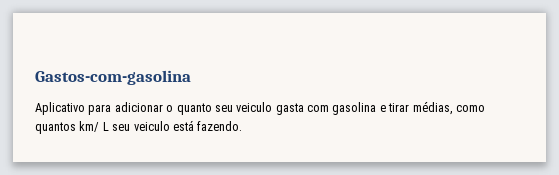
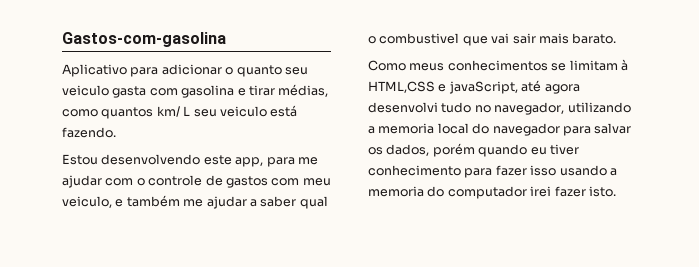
(243, 126) none -> [62,154,318,167] [62,175,331,188] [62,195,328,209] [368,33,617,46] [368,59,628,71] [368,80,580,94] [368,102,631,115] [368,123,632,136] [368,143,579,157] [368,165,617,178] [368,186,616,199] // Estou desenvolvendo este app, para me ajudar com o controle de gastos com meu veiculo, e também me ajudar a saber qual o combustivel que vai sair mais barato. // Como meus conhecimentos se limitam à HTML,CSS e javaScript, até agora desenvolvi tudo no navegador, utilizando a memoria local do navegador para salvar os dados, porém quando eu tiver conhecimento para fazer isso usando a memoria do computador irei fazer isto.

